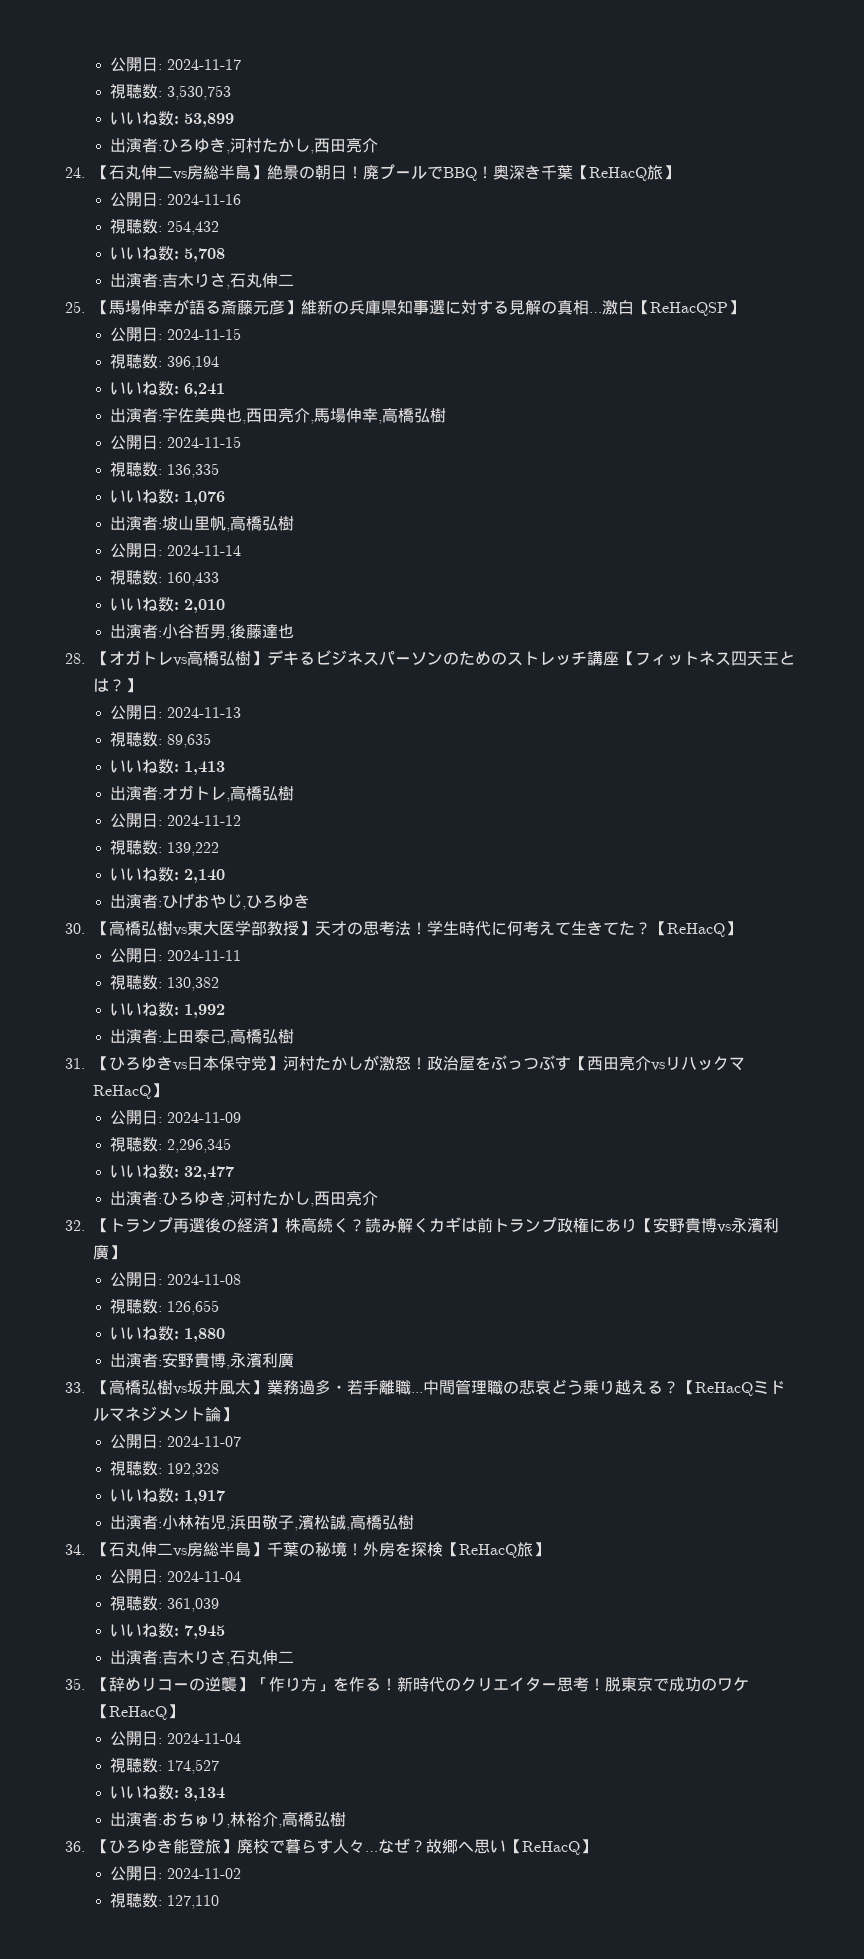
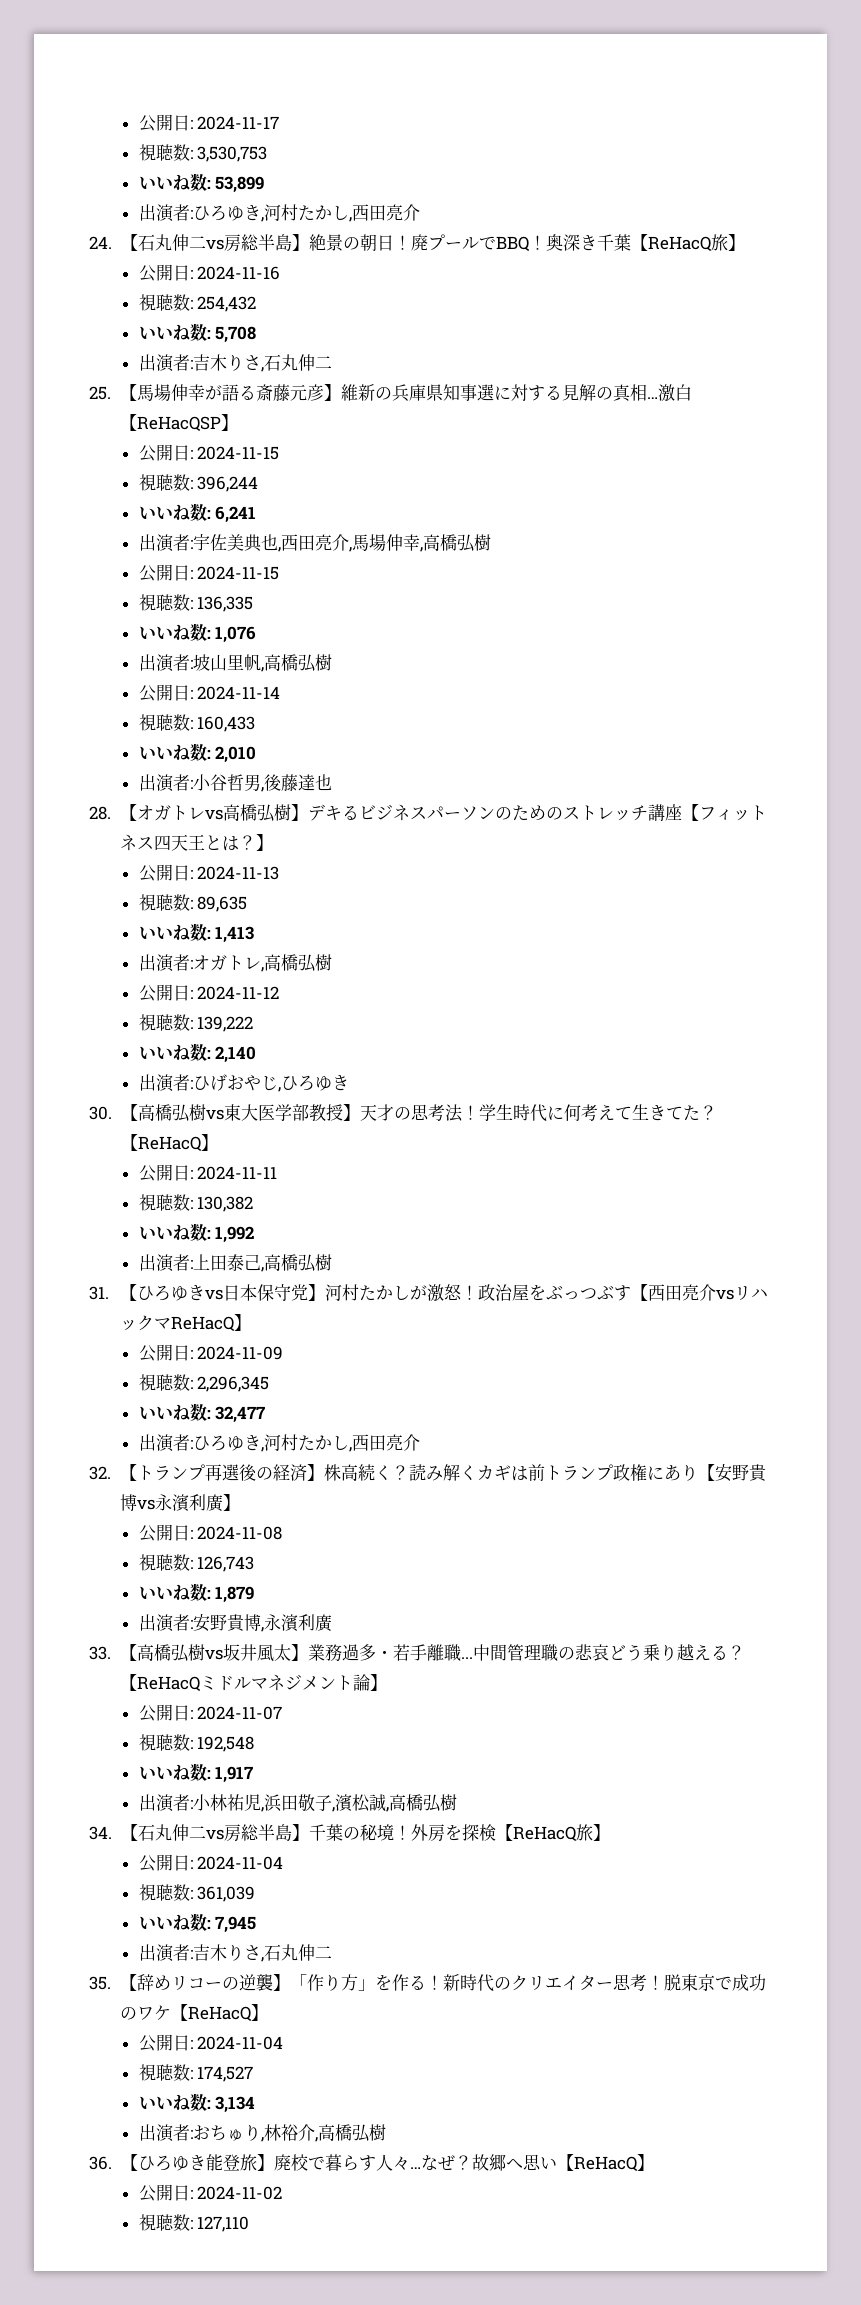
[167,356,220,370] 396,194 -> [197,476,259,492] 396,244
[167,1300,220,1315] [110,1326,226,1342] 126,655 // いいね数: 1,880 -> [197,1556,255,1572] [138,1583,255,1603] 126,743 // いいね数: 1,879
[167,1463,220,1477] 192,328 -> [197,1736,255,1752] 192,548

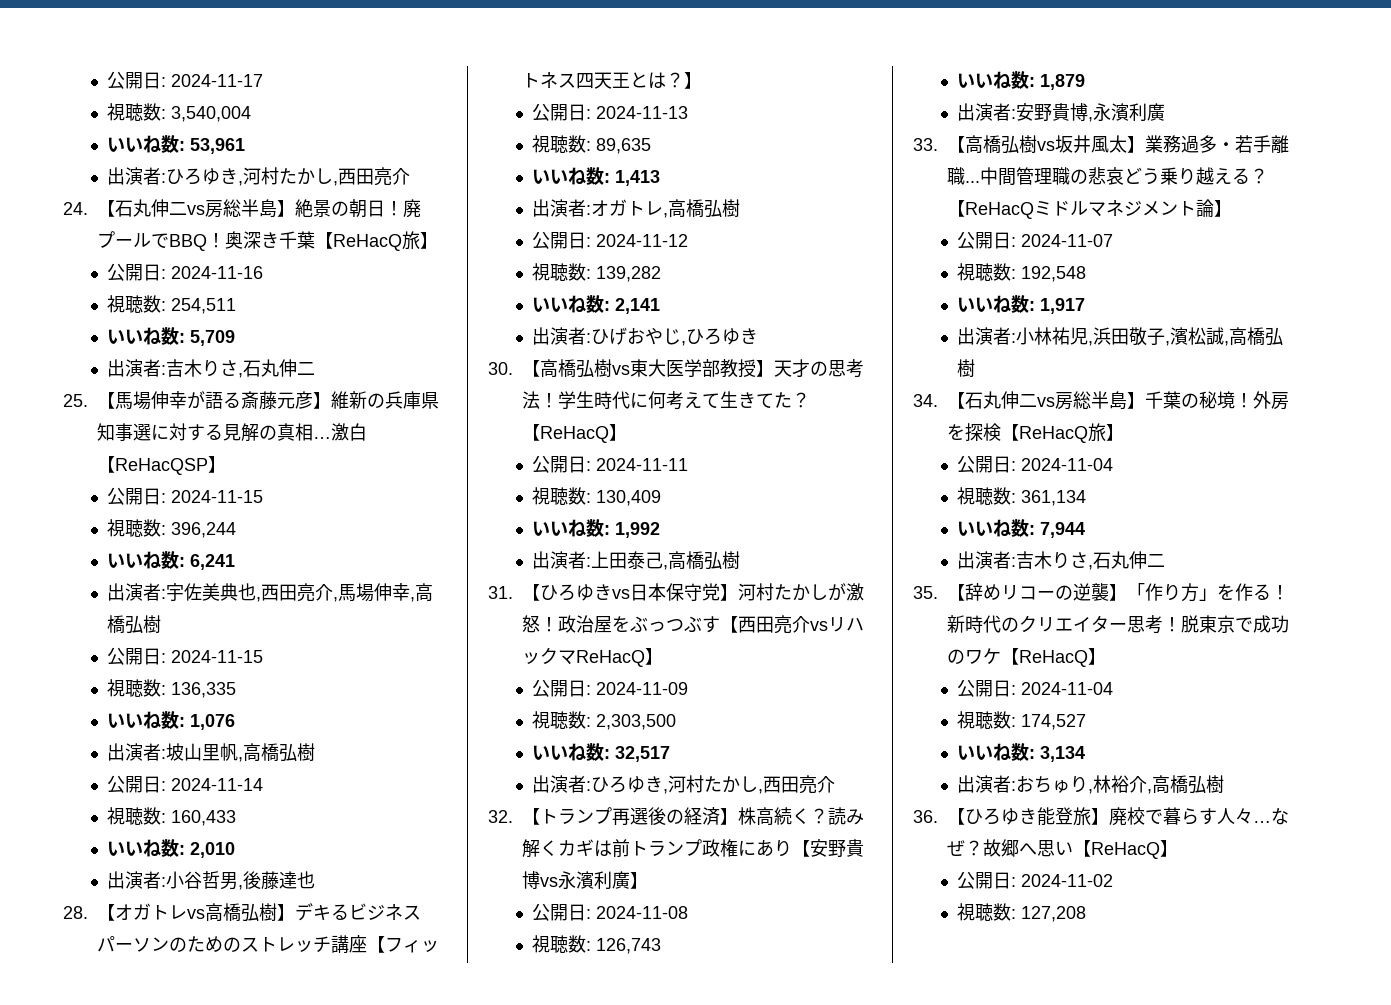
[197,146,268,162] [138,173,265,193] 3,530,753 // いいね数: 53,899 -> [170,106,251,122] [106,135,245,154] 3,540,004 // いいね数: 53,961
[197,296,257,312] [138,323,257,343] 254,432 // いいね数: 5,708 -> [170,298,236,314] [106,327,235,346] 254,511 // いいね数: 5,709
[197,1016,254,1032] [138,1043,257,1063] 139,222 // いいね数: 2,140 -> [595,266,661,282] [531,295,660,314] 139,282 // いいね数: 2,141
[197,1196,254,1212] 130,382 -> [595,490,661,506] 130,409
[197,1376,270,1392] [138,1403,266,1423] 2,296,345 // いいね数: 32,477 -> [595,714,676,730] [531,743,670,762] 2,303,500 // いいね数: 32,517
[197,1886,256,1902] [138,1913,257,1933] 361,039 // いいね数: 7,945 -> [1020,490,1086,506] [956,519,1085,538] 361,134 // いいね数: 7,944
[197,2216,250,2232] 127,110 -> [1020,906,1086,922] 127,208

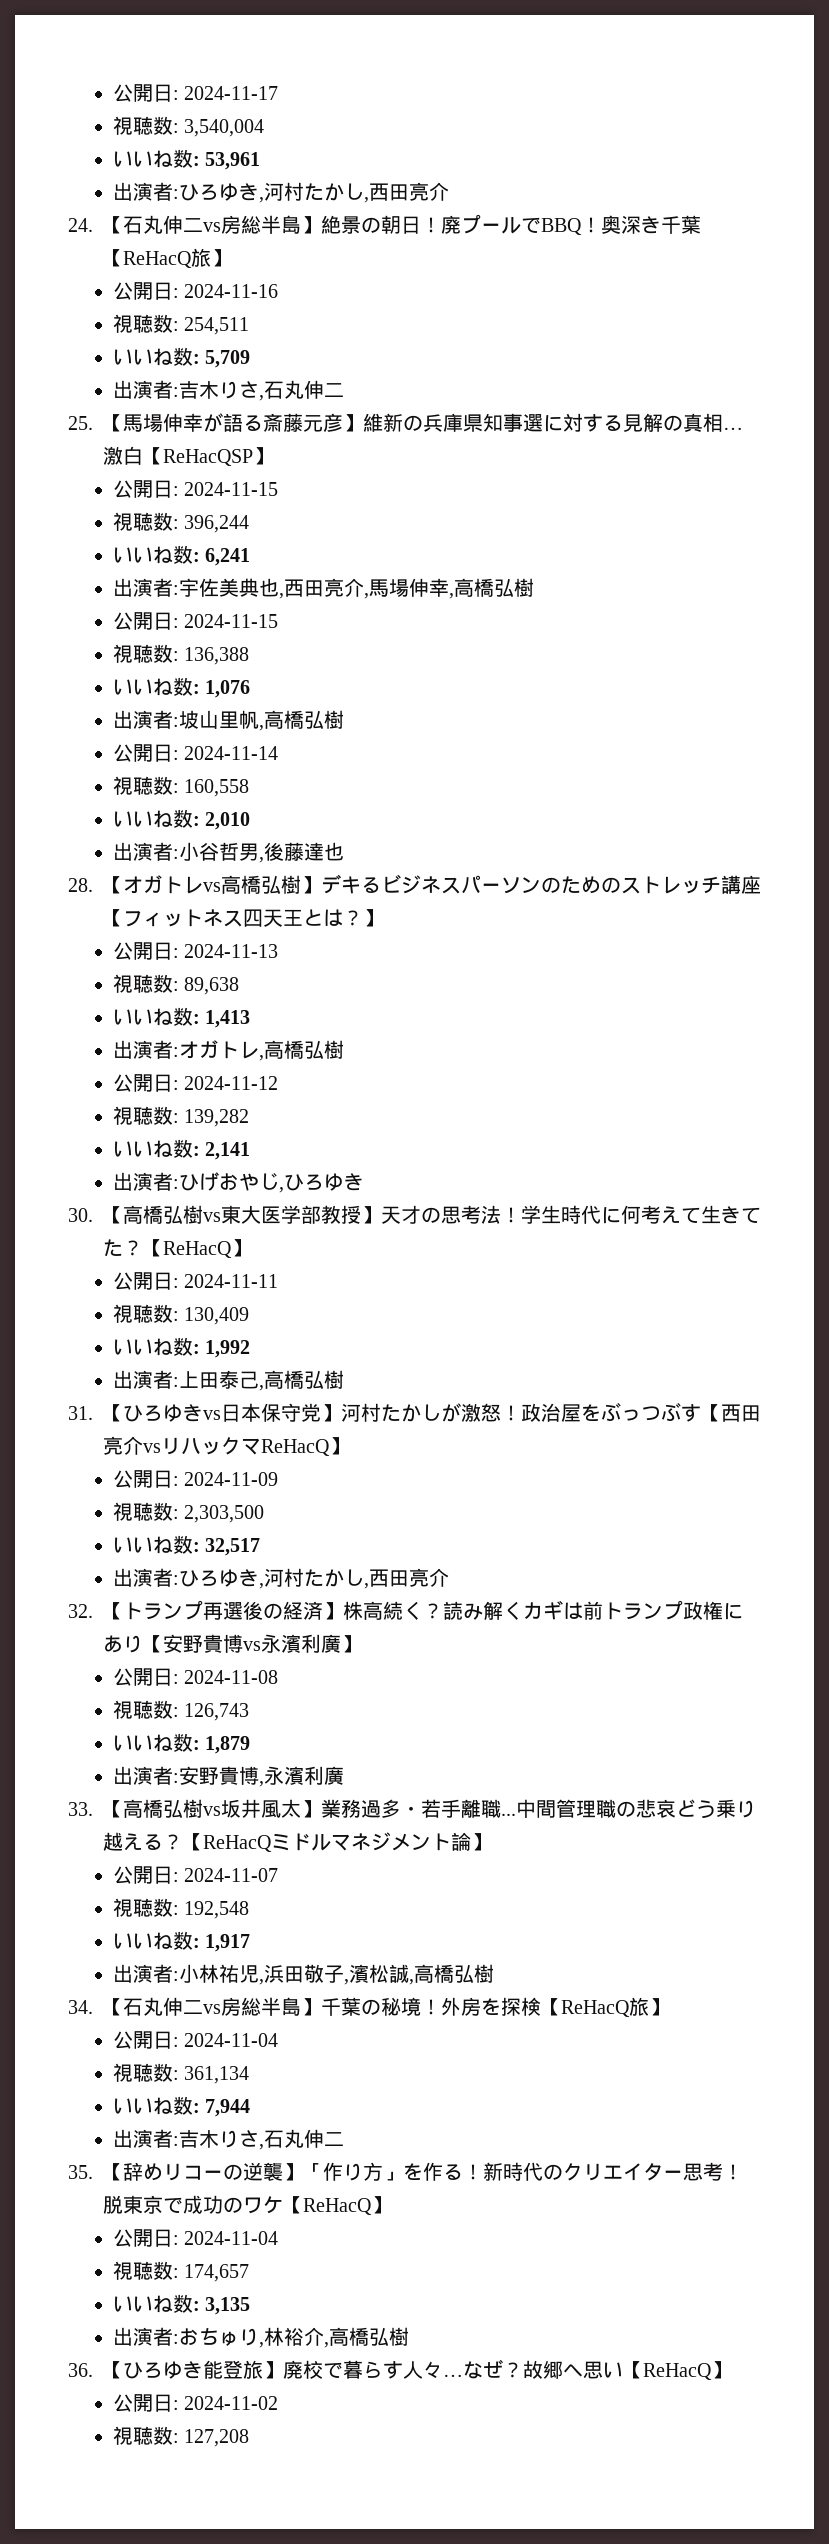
[170,682,236,698] 136,335 -> [184,647,250,665] 136,388
[170,810,236,826] 160,433 -> [184,779,250,797] 160,558
[595,138,651,154] 89,635 -> [184,977,240,995] 89,638
[1020,714,1086,730] [956,743,1085,762] 174,527 // いいね数: 3,134 -> [184,2264,250,2282] [112,2294,251,2315] 174,657 // いいね数: 3,135

